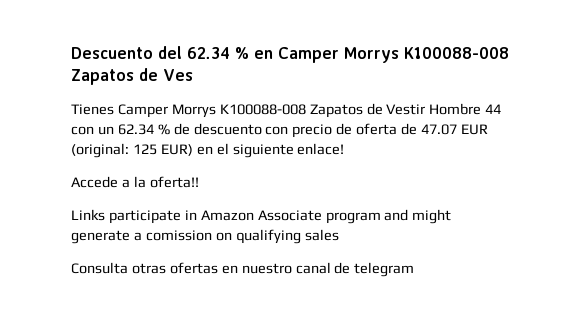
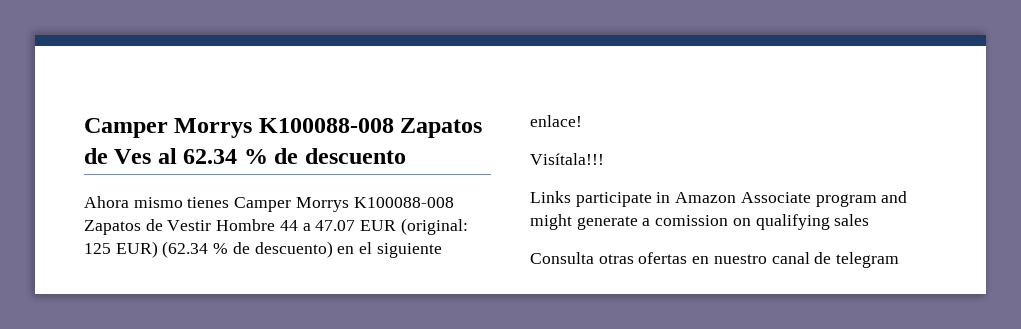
[71,46,273,59] Descuento del 62.34 % en -> (84, 128) none
[71,104,114,115] // Tienes -> [157,148,406,164] [84,196,230,208] al 62.34 % de descuento // Ahora mismo tienes
[71,123,418,138] con un 62.34 % de descuento con precio de oferta de -> [302,223,311,231] a
(193, 150) none -> [162,241,333,258] (62.34 % de descuento)
[71,176,199,188] Accede a la oferta!! -> [530,153,604,165] Visítala!!!

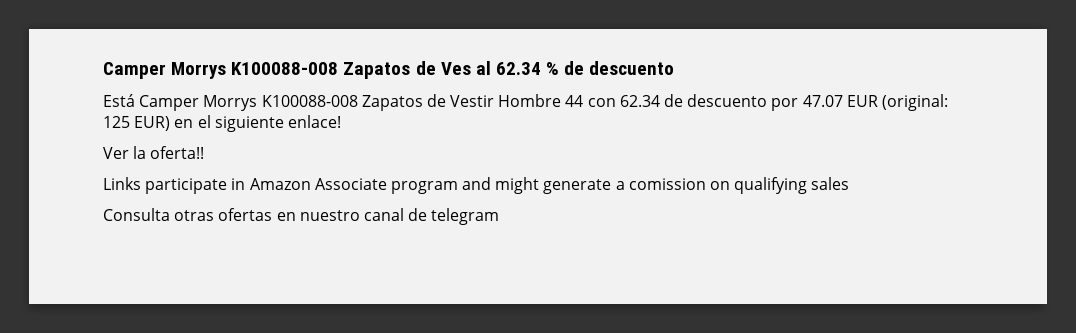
[84,196,230,208] Ahora mismo tienes -> [103,94,135,107] Está
[302,223,311,231] a -> [587,94,799,111] con 62.34 de descuento por
[162,241,333,258] (62.34 % de descuento) -> (171, 123) none
[530,153,604,165] Visítala!!! -> [103,146,205,159] Ver la oferta!!

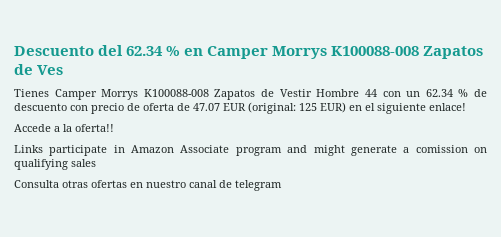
(103, 70) none -> [14,45,204,56] Descuento del 62.34 % en
[475,61,675,75] [103,94,135,107] al 62.34 % de descuento // Está -> [14,89,49,97] // Tienes
[619,94,799,111] 62.34 de descuento por -> [406,89,488,97] [14,103,190,114] un 62.34 % de descuento con precio de oferta de
[103,147,129,159] Ver -> [14,124,60,132] Accede a

